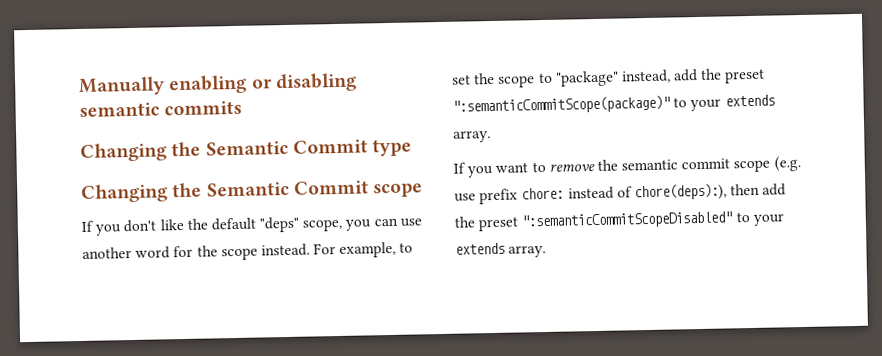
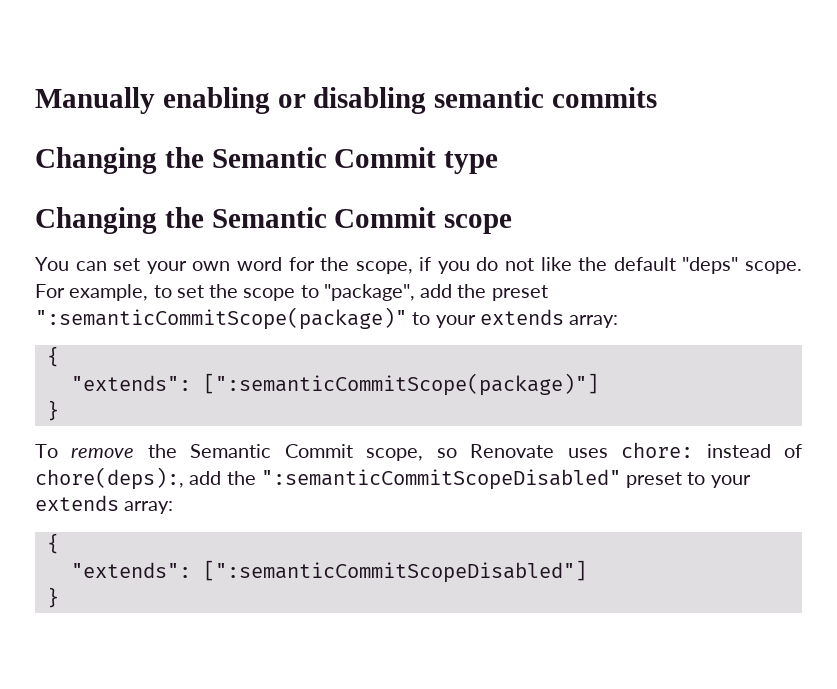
[81,216,422,236] [82,243,310,261] If you don't like the default "deps" scope, you can use another word for the scope instead. -> [35,257,802,274] You can set your own word for the scope, if you do not like the default "deps" scope.
[554,69,671,87] "package" instead, -> [323,284,415,301] "package",
[453,130,491,143] [453,156,801,178] [454,183,787,205] [454,211,784,232] [455,242,547,258] array. // If you want to remove the semantic commit scope (e.g. use prefix chore: instead of chore(deps):), then add the preset ":semanticCommitScopeDisabled" to your extends array. -> [569,315,619,328] [46,346,59,367] [70,373,599,396] [46,400,59,421] [35,442,803,461] [35,467,751,490] [35,495,174,514] [46,533,59,554] [70,560,587,583] [46,587,59,608] array: // { // "extends": [":semanticCommitScope(package)"] // } // To remove the Semantic Commit scope, so Renovate uses chore: instead of chore(deps):, add the ":semanticCommitScopeDisabled" preset to your extends array: // { // "extends": [":semanticCommitScopeDisabled"] // }

